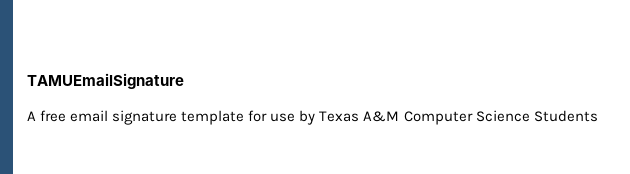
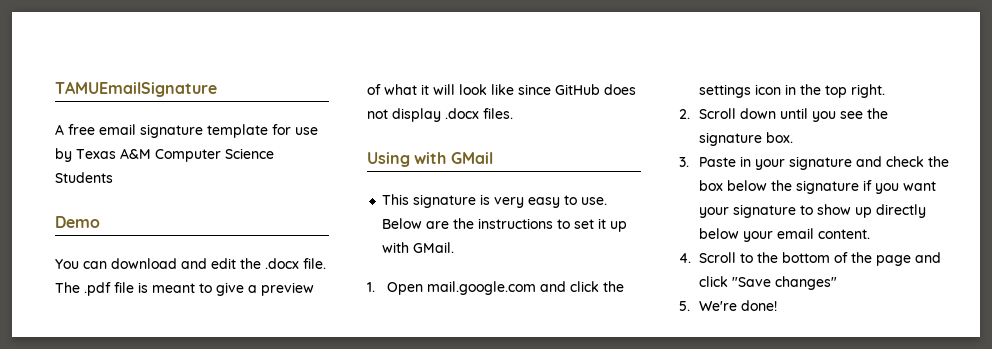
(598, 116) none -> [55,216,100,228] [55,258,326,269] [55,282,314,296] [367,84,636,95] [367,108,513,122] [367,152,493,167] [382,194,608,208] [382,218,628,232] [382,242,455,253] [367,281,625,295] [699,84,886,98] [679,108,889,122] [699,132,794,146] [679,156,950,170] [699,180,937,194] [699,204,927,218] [699,228,871,242] [679,252,942,266] [699,276,838,290] [679,300,778,311] // Demo // You can download and edit the .docx file. The .pdf file is meant to give a preview of what it will look like since GitHub does not display .docx files. // Using with GMail // This signature is very easy to use. Below are the instructions to set it up with GMail. // 1. Open mail.google.com and click the settings icon in the top right. // 2. Scroll down until you see the signature box. // 3. Paste in your signature and check the box below the signature if you want your signature to show up directly below your email content. // 4. Scroll to the bottom of the page and click "Save changes" // 5. We're done!

